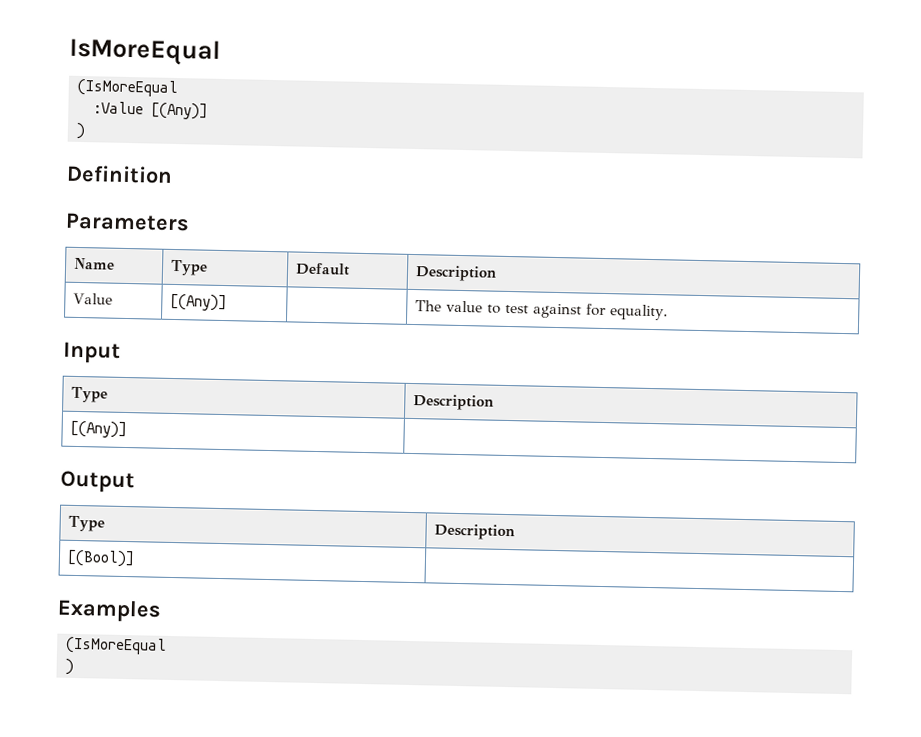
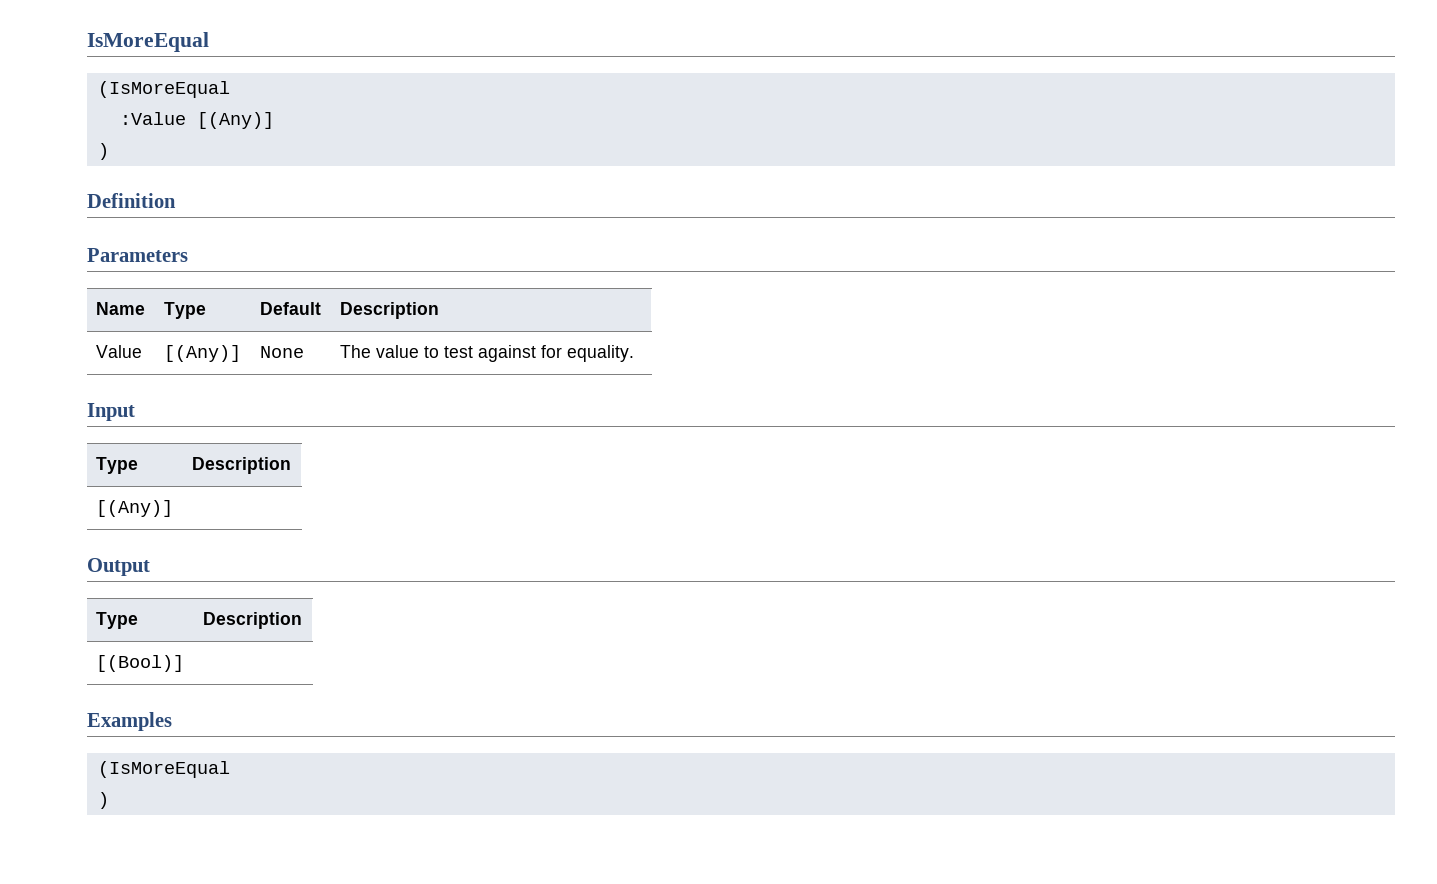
(228, 302) | -> [260,346,305,358] | None

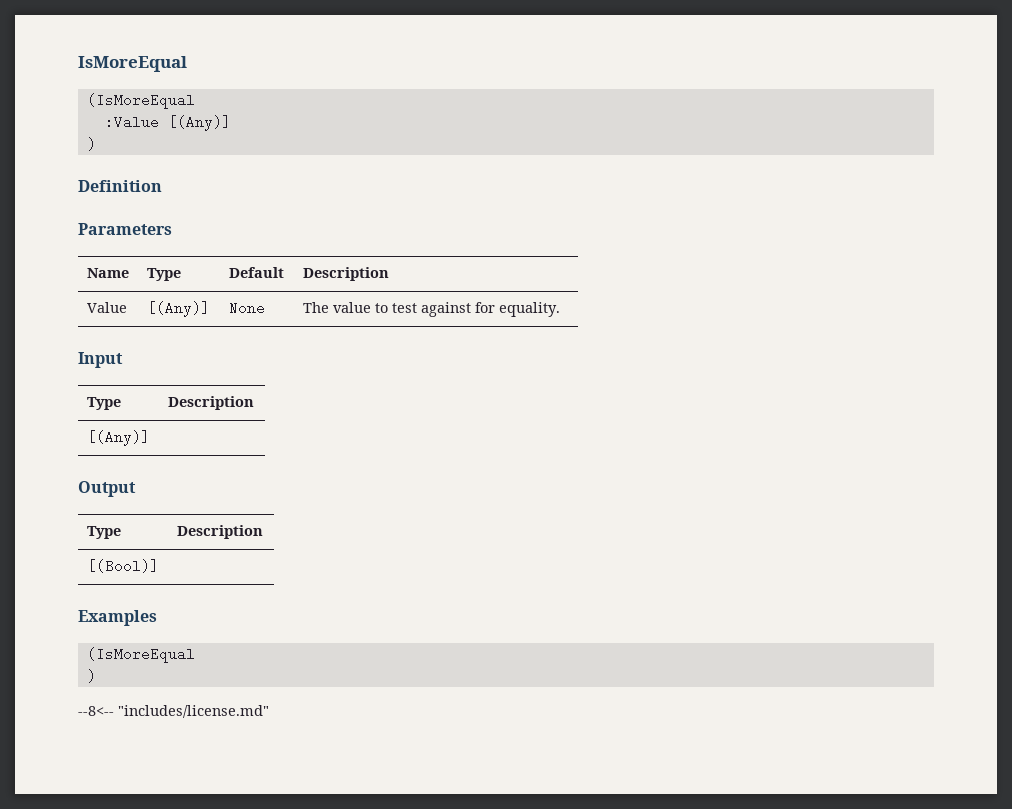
(109, 800) none -> [78,705,269,718] // --8<-- "includes/license.md"

